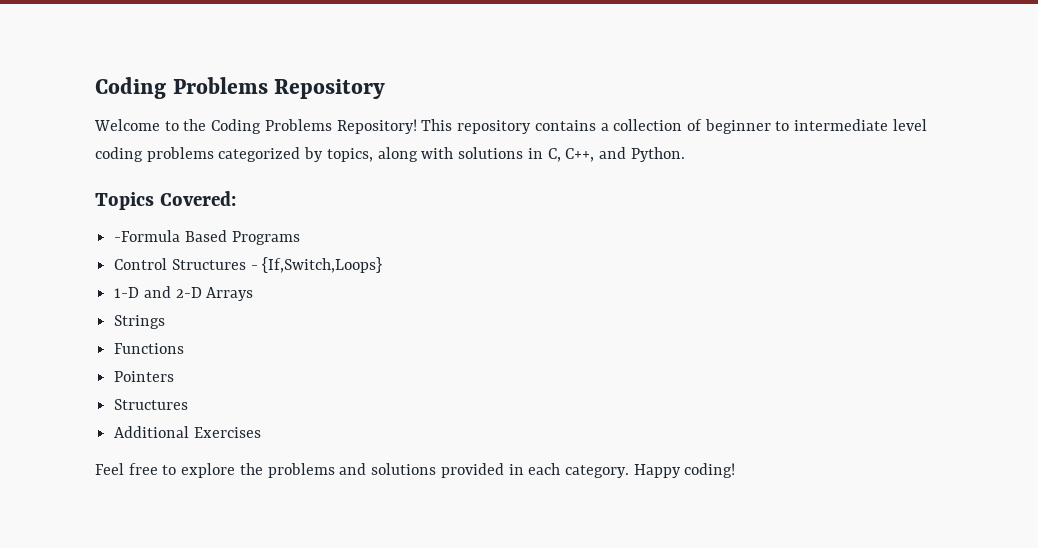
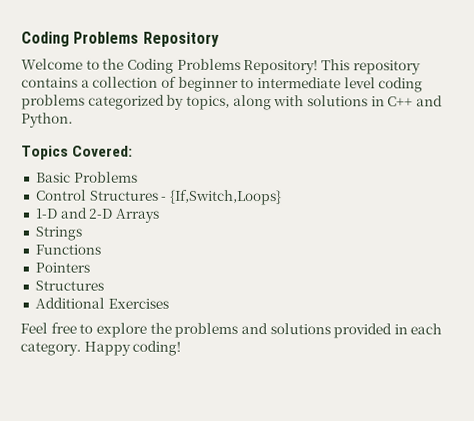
[547,148,595,162] C, C++, -> [387,96,414,107] C++
[114,230,300,245] -Formula Based Programs -> [35,171,138,183] Basic Problems

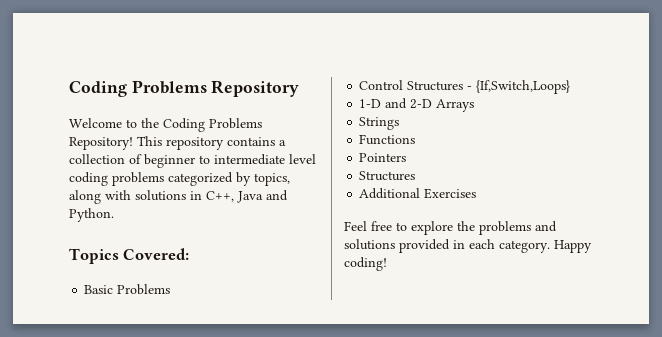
[387,96,414,107] C++ -> [206,191,263,203] C++, Java

